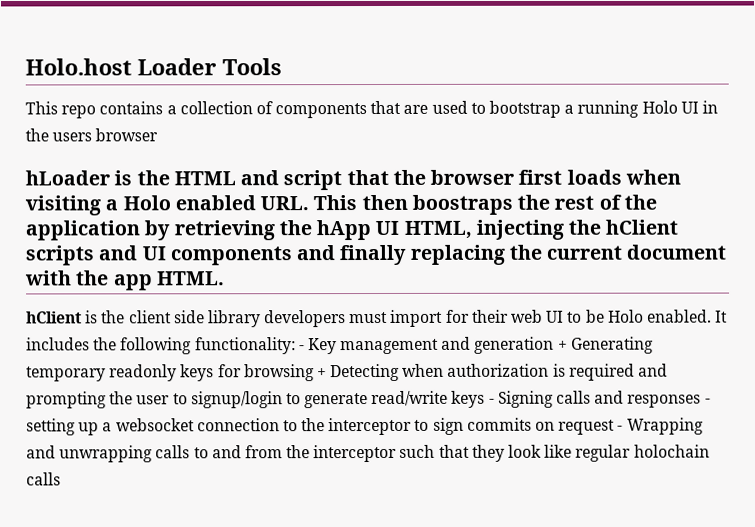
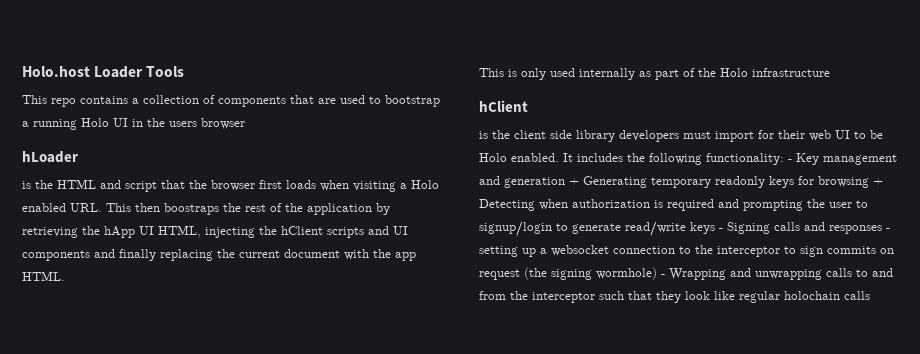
(110, 178) none -> (78, 157) //
[26,311,82,324] // hClient -> [479,68,830,80] [479,100,528,112] // This is only used internally as part of the Holo infrastructure // hClient //
(616, 427) none -> [524,267,657,280] (the signing wormhole)

